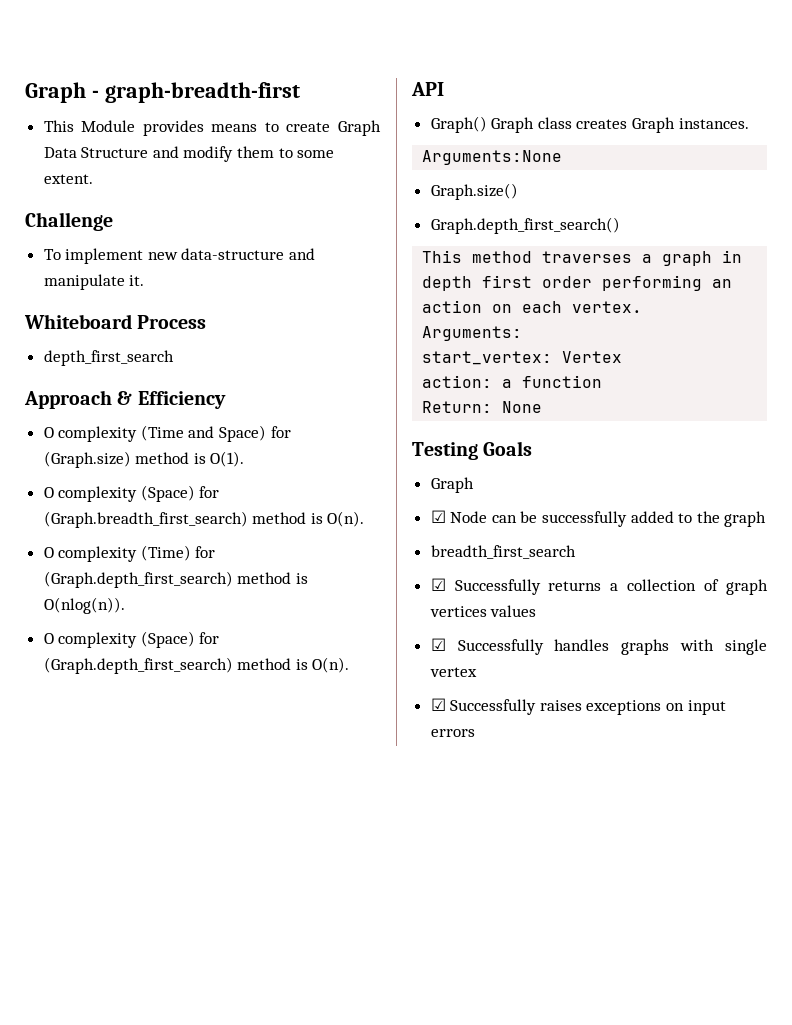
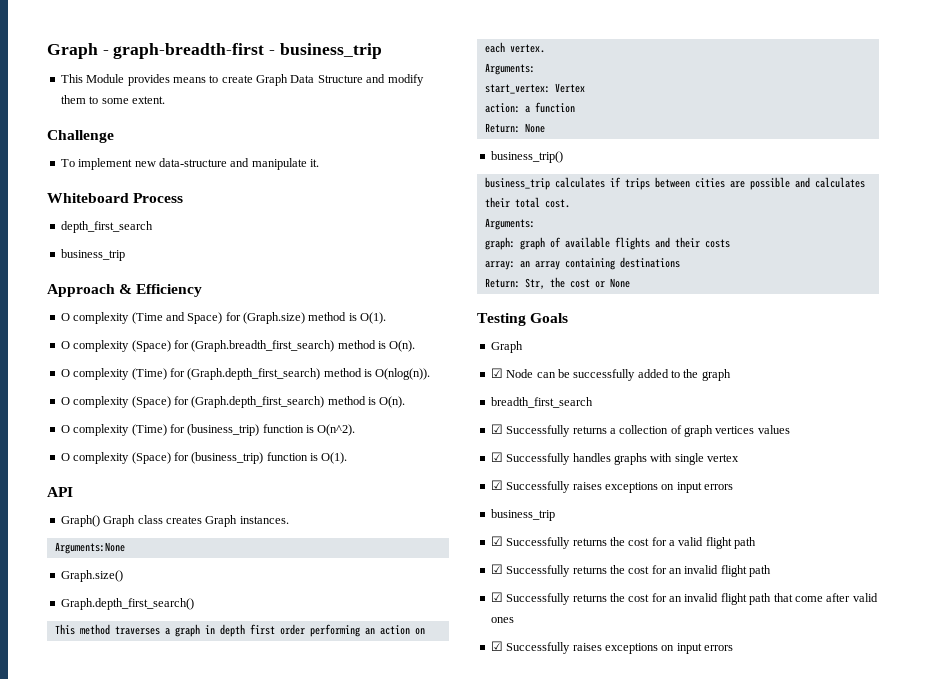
(300, 92) none -> [269,43,382,59] - business_trip
(174, 358) none -> [60,249,125,261] // business_trip
(350, 665) none -> [60,424,356,436] [60,452,348,464] // O complexity (Time) for (business_trip) function is O(n^2). // O complexity (Space) for (business_trip) function is O(1).
(543, 407) none -> [490,151,563,163] [484,177,865,190] [484,197,570,208] [484,218,535,230] [484,237,730,250] [484,257,680,270] [484,277,630,289] // business_trip() // business_trip calculates if trips between cities are possible and calculates their total cost. // Arguments: // graph: graph of available flights and their costs // array: an array containing destinations // Return: Str, the cost or None
(475, 733) none -> [490,509,555,521] [490,536,757,549] [490,564,772,577] [490,592,878,605] [490,617,514,623] [490,641,733,654] // business_trip // ☑ Successfully returns the cost for a valid flight path // ☑ Successfully returns the cost for an invalid flight path // ☑ Successfully returns the cost for an invalid flight path that come after valid ones // ☑ Successfully raises exceptions on input errors

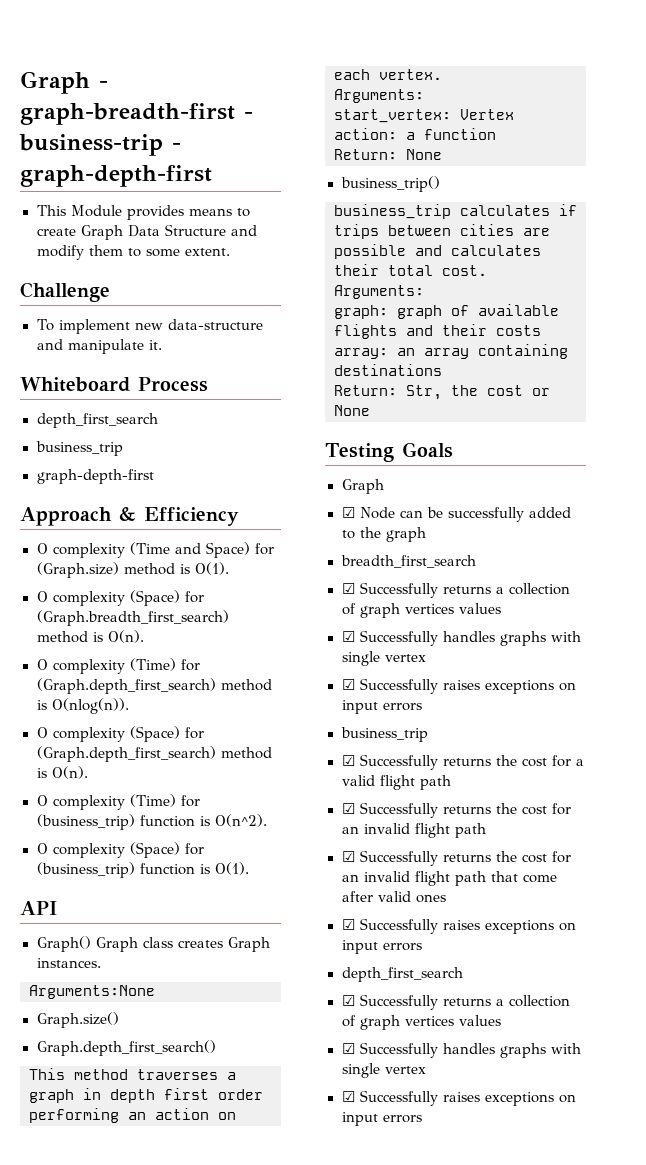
[279,43,382,59] business_trip -> [19,134,181,156] [20,165,212,187] business-trip - graph-depth-first
(125, 255) none -> [36,469,154,484] // graph-depth-first
(733, 648) none -> [341,967,463,982] [341,994,570,1010] [341,1015,501,1030] [341,1042,581,1058] [341,1063,426,1078] [341,1090,576,1106] [341,1112,422,1126] // depth_first_search // ☑ Successfully returns a collection of graph vertices values // ☑ Successfully handles graphs with single vertex // ☑ Successfully raises exceptions on input errors

